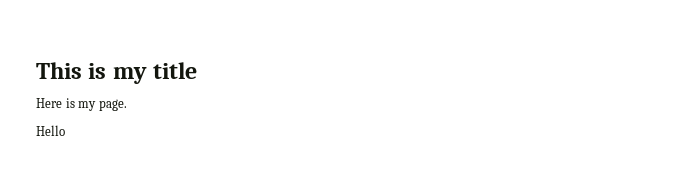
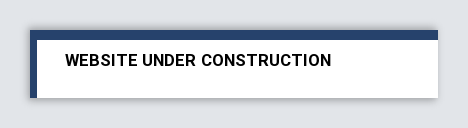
[36,62,198,84] [36,98,127,111] [36,125,65,136] This is my title // Here is my page. // Hello -> [65,54,331,66] WEBSITE UNDER CONSTRUCTION

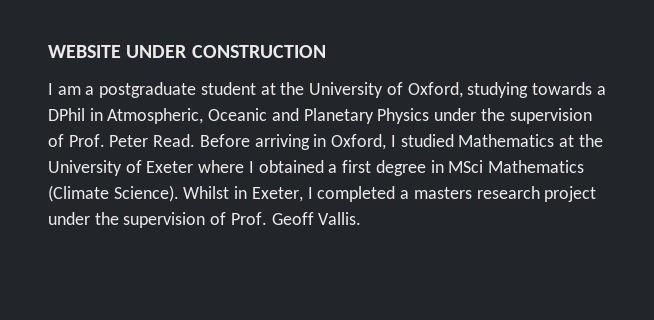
(331, 60) none -> [48,82,606,98] [48,108,592,124] [48,134,603,150] [48,160,584,176] [48,185,597,202] [48,212,362,228] // I am a postgraduate student at the University of Oxford, studying towards a DPhil in Atmospheric, Oceanic and Planetary Physics under the supervision of Prof. Peter Read. Before arriving in Oxford, I studied Mathematics at the University of Exeter where I obtained a first degree in MSci Mathematics (Climate Science). Whilst in Exeter, I completed a masters research project under the supervision of Prof. Geoff Vallis.

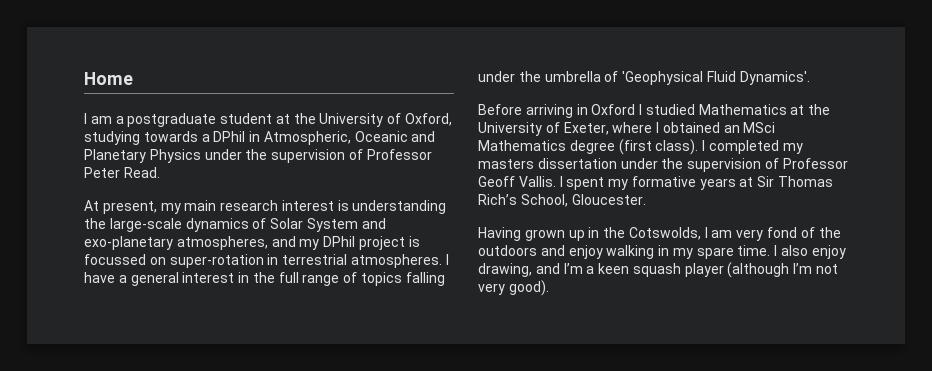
[48,45,326,58] WEBSITE UNDER CONSTRUCTION -> [84,72,133,85] Home
[68,134,105,147] Prof. -> [366,149,432,160] Professor
(196, 140) none -> [84,200,447,214] [84,218,386,232] [84,236,420,250] [84,254,449,268] [84,272,445,286] [478,71,810,85] // At present, my main research interest is understanding the large-scale dynamics of Solar System and exo-planetary atmospheres, and my DPhil project is focussed on super-rotation in terrestrial atmospheres. I have a general interest in the full range of topics falling under the umbrella of 'Geophysical Fluid Dynamics'. //
[331,134,387,150] Oxford, -> [591,104,636,115] Oxford
[146,161,194,173] Exeter -> [563,122,609,135] Exeter,
[328,160,584,176] [48,185,597,202] [48,212,267,228] a first degree in MSci Mathematics (Climate Science). Whilst in Exeter, I completed a masters research project under the supervision of Prof. -> [723,122,776,133] [478,139,803,155] [478,158,848,172] an MSci Mathematics degree (first class). I completed my masters dissertation under the supervision of Professor
(362, 218) none -> [559,176,834,190] [478,194,646,207] [478,227,841,241] [478,245,846,259] [478,262,839,278] [478,280,549,296] I spent my formative years at Sir Thomas Rich’s School, Gloucester. // Having grown up in the Cotswolds, I am very fond of the outdoors and enjoy walking in my spare time. I also enjoy drawing, and I’m a keen squash player (although I’m not very good).

